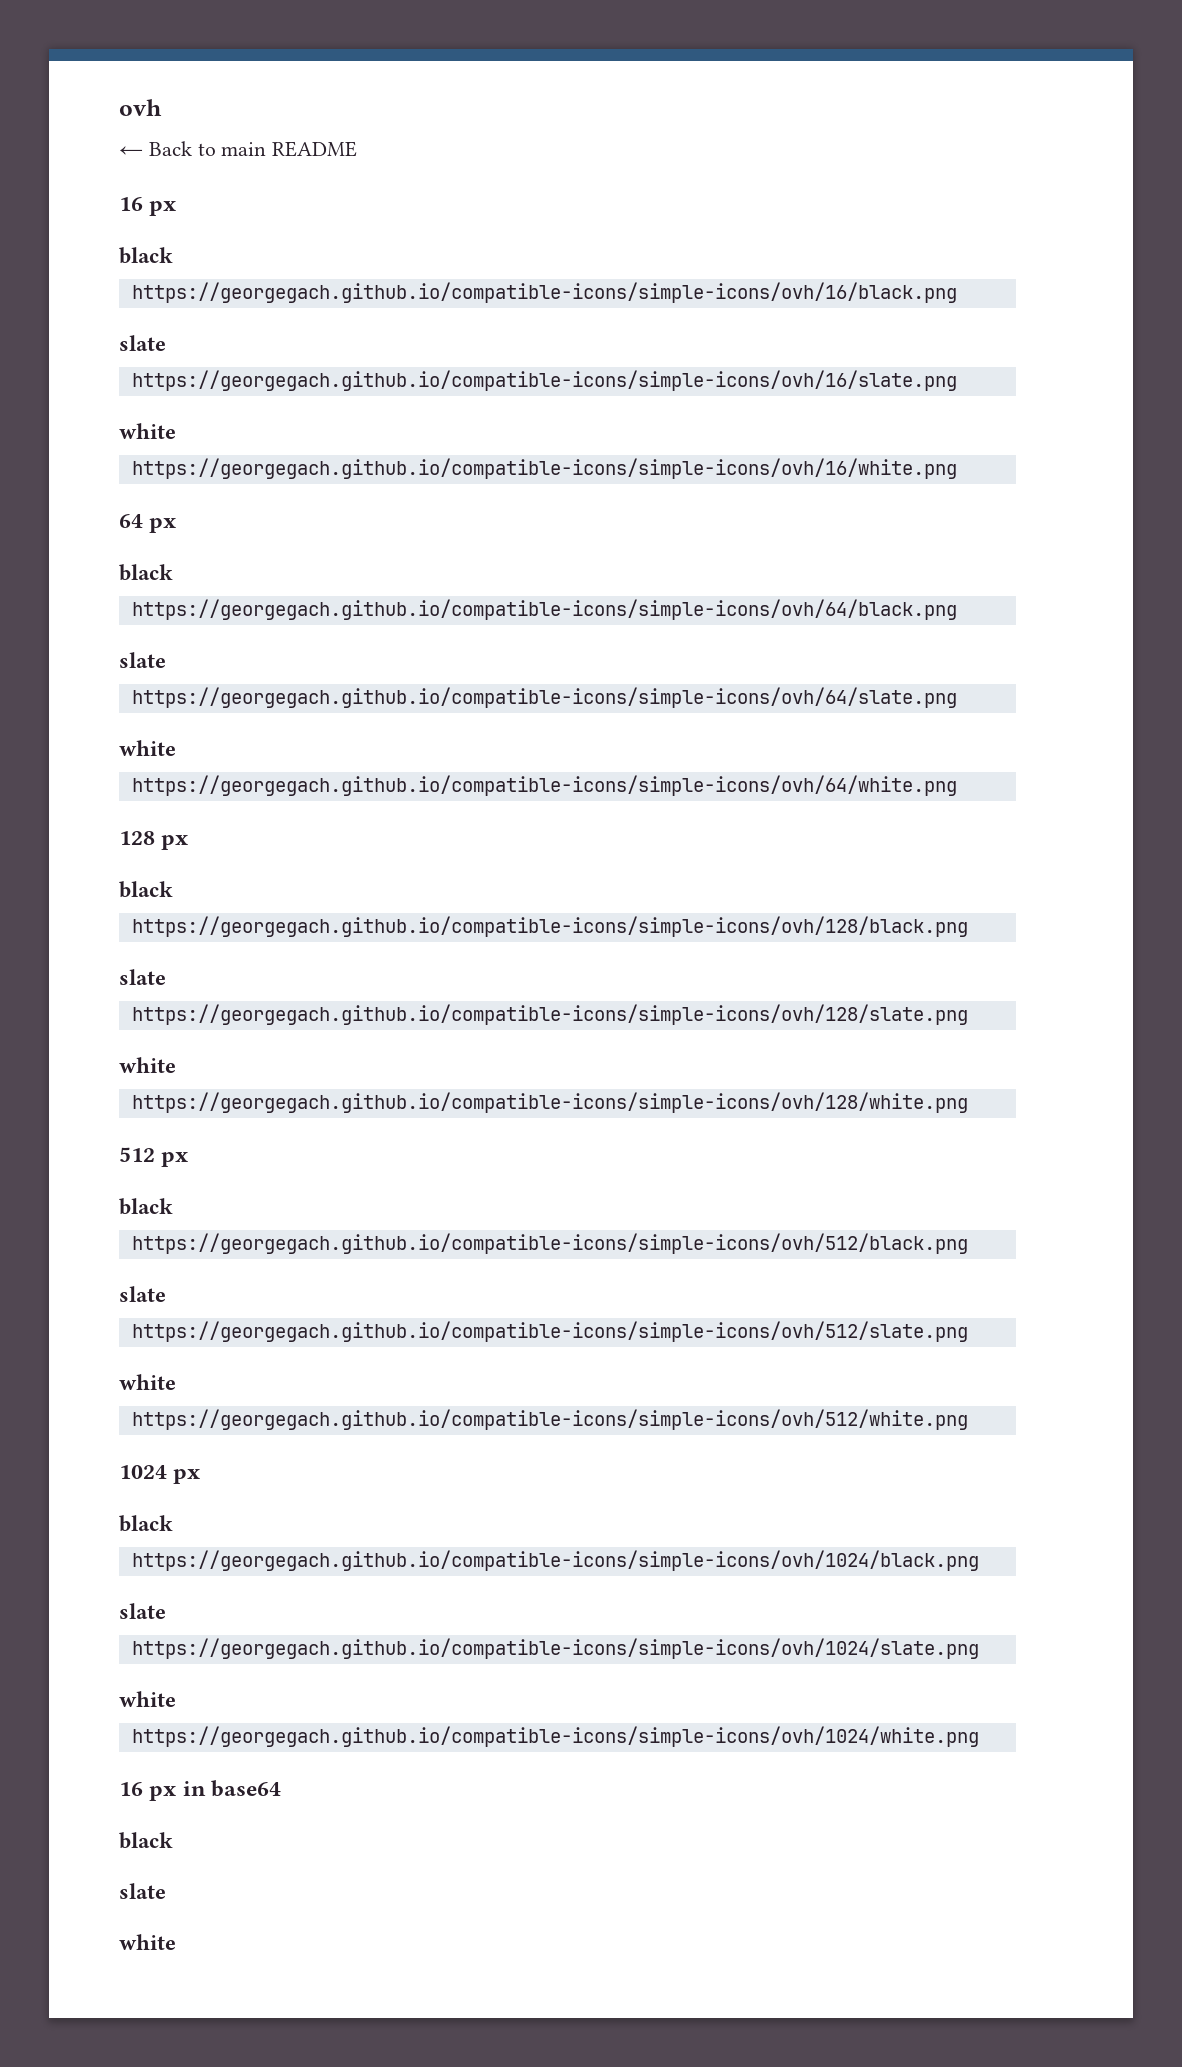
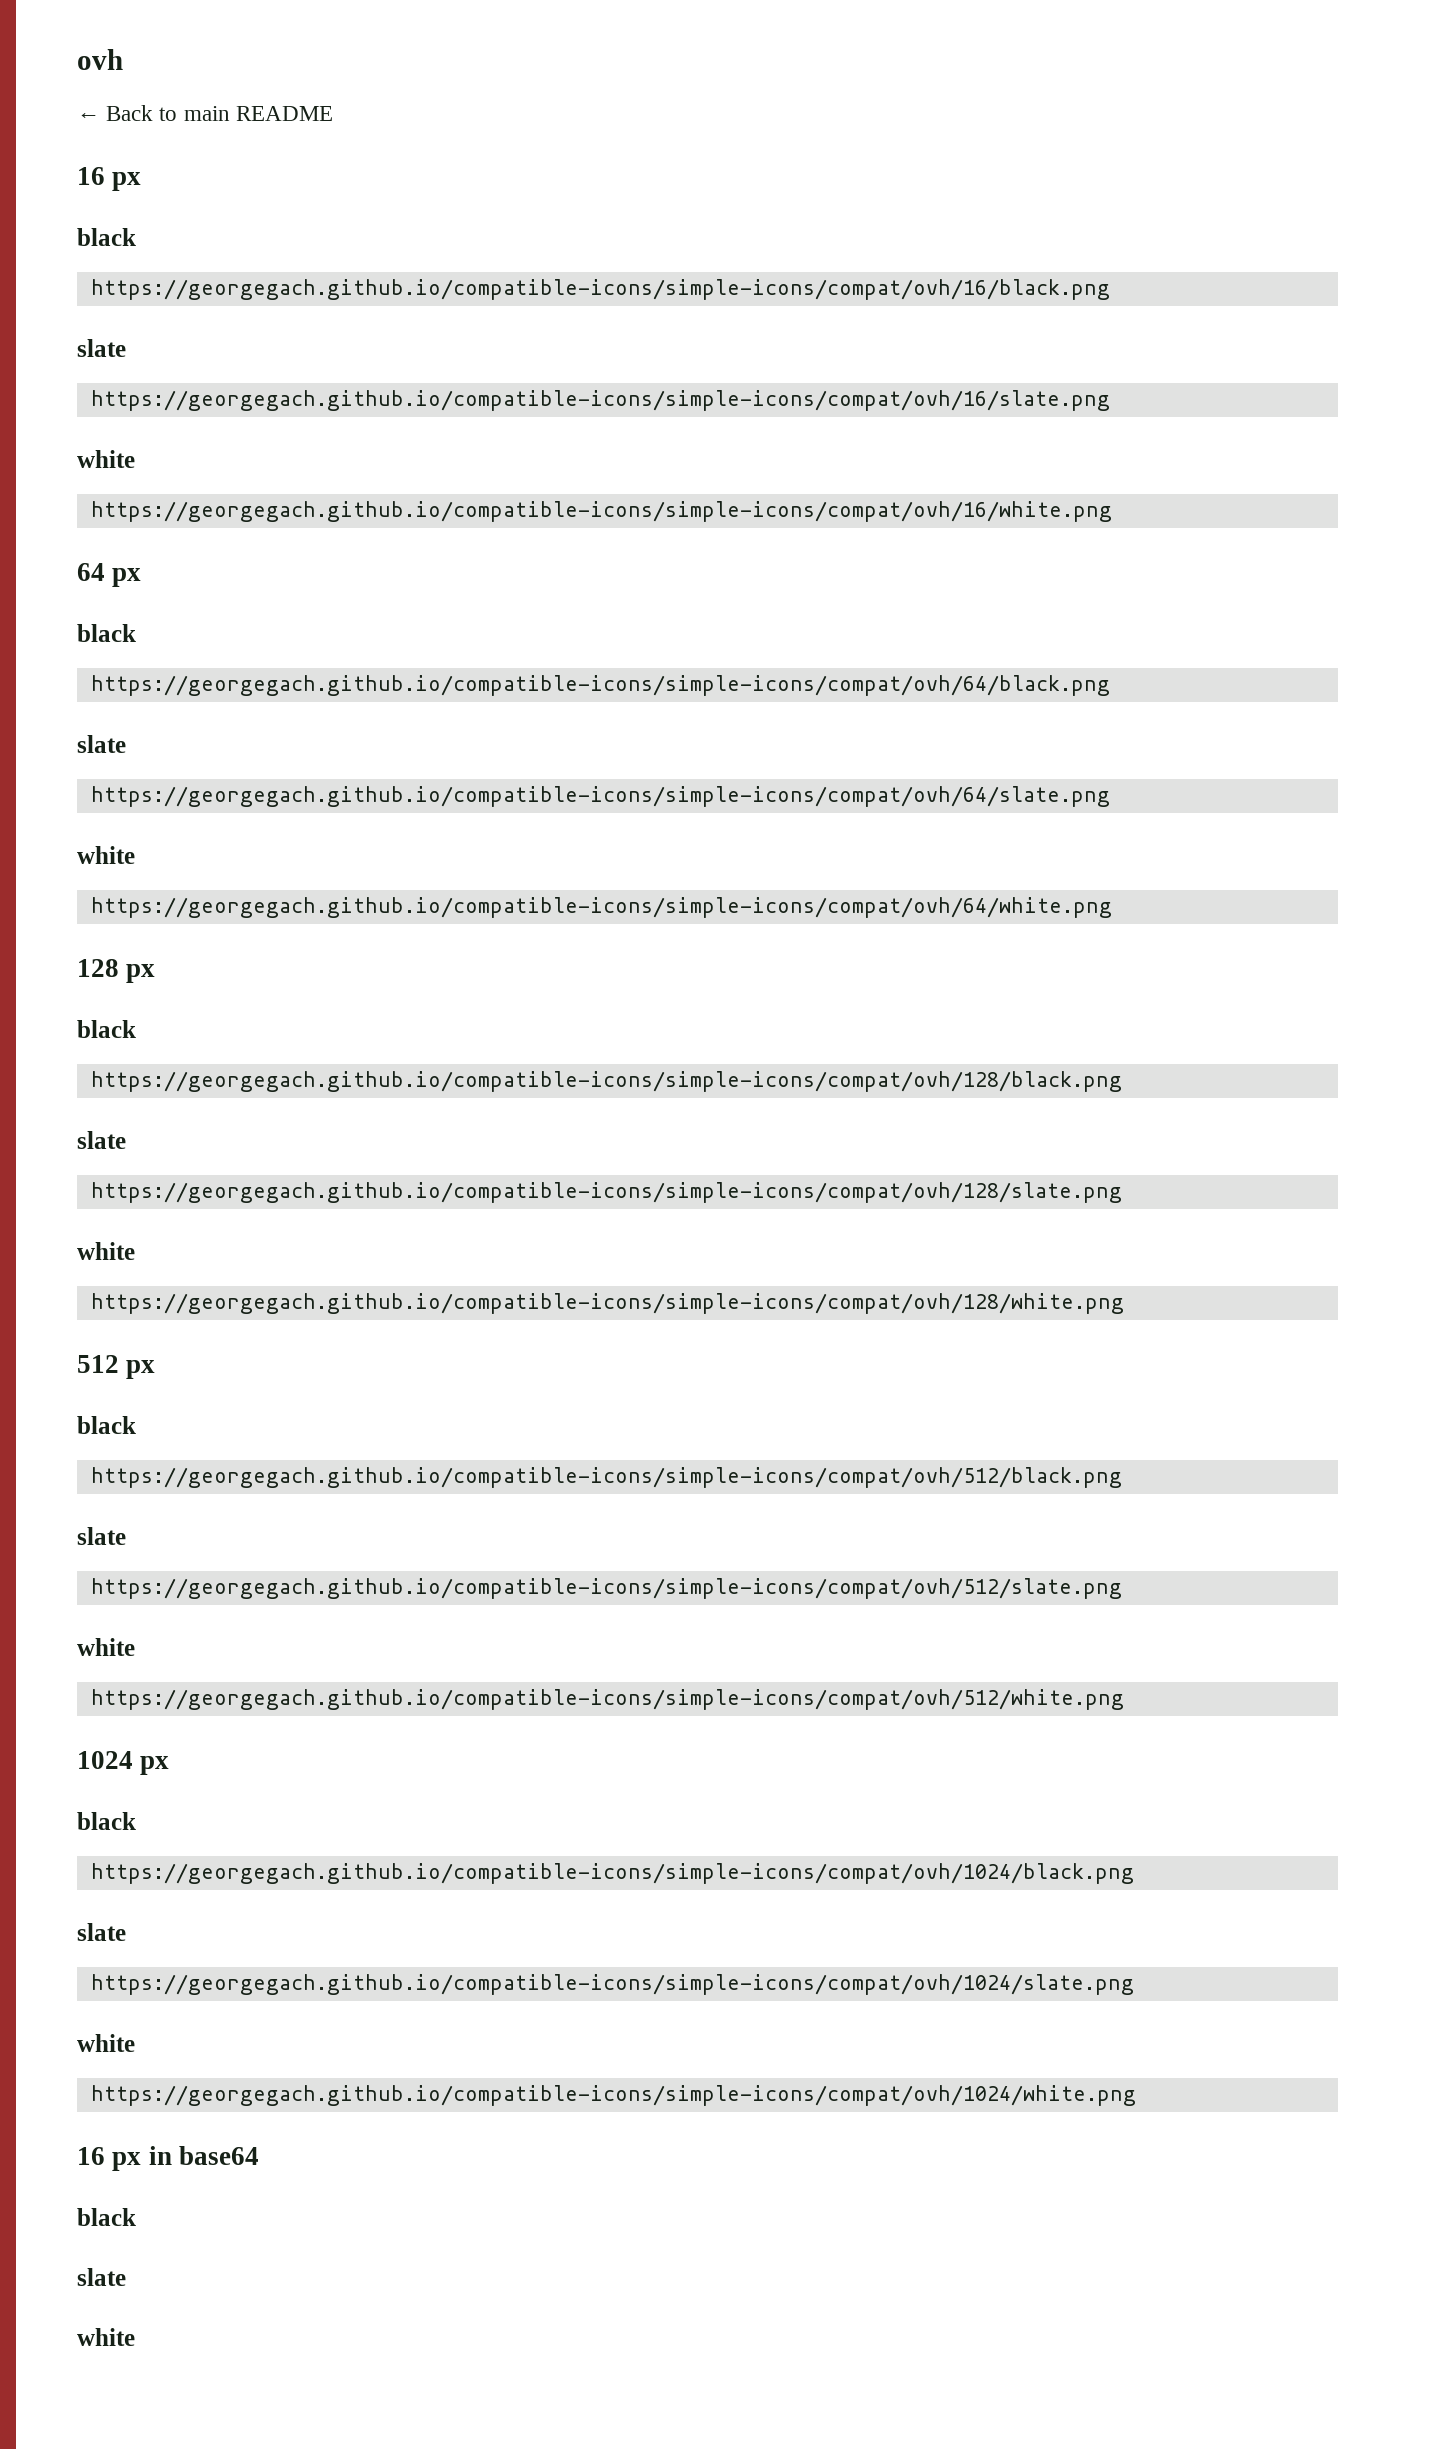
[131,282,957,303] [119,335,166,351] [131,370,957,391] [119,423,176,439] [131,458,957,479] https://georgegach.github.io/compatible-icons/simple-icons/ovh/16/black.png // slate // https://georgegach.github.io/compatible-icons/simple-icons/ovh/16/slate.png // white // https://georgegach.github.io/compatible-icons/simple-icons/ovh/16/white.png -> [90,279,1110,300] [77,339,126,357] [90,390,1110,411] [77,450,135,468] [90,501,1112,522] https://georgegach.github.io/compatible-icons/simple-icons/compat/ovh/16/black.png // slate // https://georgegach.github.io/compatible-icons/simple-icons/compat/ovh/16/slate.png // white // https://georgegach.github.io/compatible-icons/simple-icons/compat/ovh/16/white.png
[131,599,957,620] [119,652,166,668] [131,687,957,708] [119,740,176,756] [131,775,957,796] https://georgegach.github.io/compatible-icons/simple-icons/ovh/64/black.png // slate // https://georgegach.github.io/compatible-icons/simple-icons/ovh/64/slate.png // white // https://georgegach.github.io/compatible-icons/simple-icons/ovh/64/white.png -> [90,675,1110,696] [77,735,126,753] [90,786,1110,807] [77,846,135,864] [90,897,1112,918] https://georgegach.github.io/compatible-icons/simple-icons/compat/ovh/64/black.png // slate // https://georgegach.github.io/compatible-icons/simple-icons/compat/ovh/64/slate.png // white // https://georgegach.github.io/compatible-icons/simple-icons/compat/ovh/64/white.png
[131,916,968,937] [119,969,166,985] [131,1004,968,1025] [119,1057,176,1073] [131,1092,968,1113] https://georgegach.github.io/compatible-icons/simple-icons/ovh/128/black.png // slate // https://georgegach.github.io/compatible-icons/simple-icons/ovh/128/slate.png // white // https://georgegach.github.io/compatible-icons/simple-icons/ovh/128/white.png -> [90,1071,1122,1092] [77,1131,126,1149] [90,1182,1122,1203] [77,1242,135,1260] [90,1293,1124,1314] https://georgegach.github.io/compatible-icons/simple-icons/compat/ovh/128/black.png // slate // https://georgegach.github.io/compatible-icons/simple-icons/compat/ovh/128/slate.png // white // https://georgegach.github.io/compatible-icons/simple-icons/compat/ovh/128/white.png
[131,1233,968,1254] [119,1286,166,1302] [131,1321,968,1342] [119,1374,176,1390] [131,1409,968,1430] https://georgegach.github.io/compatible-icons/simple-icons/ovh/512/black.png // slate // https://georgegach.github.io/compatible-icons/simple-icons/ovh/512/slate.png // white // https://georgegach.github.io/compatible-icons/simple-icons/ovh/512/white.png -> [90,1467,1122,1488] [77,1527,126,1545] [90,1578,1122,1599] [77,1638,135,1656] [90,1689,1124,1710] https://georgegach.github.io/compatible-icons/simple-icons/compat/ovh/512/black.png // slate // https://georgegach.github.io/compatible-icons/simple-icons/compat/ovh/512/slate.png // white // https://georgegach.github.io/compatible-icons/simple-icons/compat/ovh/512/white.png
[131,1550,979,1571] [119,1603,166,1619] [131,1638,979,1659] [119,1691,176,1707] [131,1726,979,1747] https://georgegach.github.io/compatible-icons/simple-icons/ovh/1024/black.png // slate // https://georgegach.github.io/compatible-icons/simple-icons/ovh/1024/slate.png // white // https://georgegach.github.io/compatible-icons/simple-icons/ovh/1024/white.png -> [90,1863,1134,1884] [77,1923,126,1941] [90,1974,1134,1995] [77,2034,135,2052] [90,2085,1136,2106] https://georgegach.github.io/compatible-icons/simple-icons/compat/ovh/1024/black.png // slate // https://georgegach.github.io/compatible-icons/simple-icons/compat/ovh/1024/slate.png // white // https://georgegach.github.io/compatible-icons/simple-icons/compat/ovh/1024/white.png

